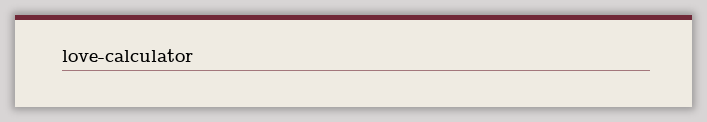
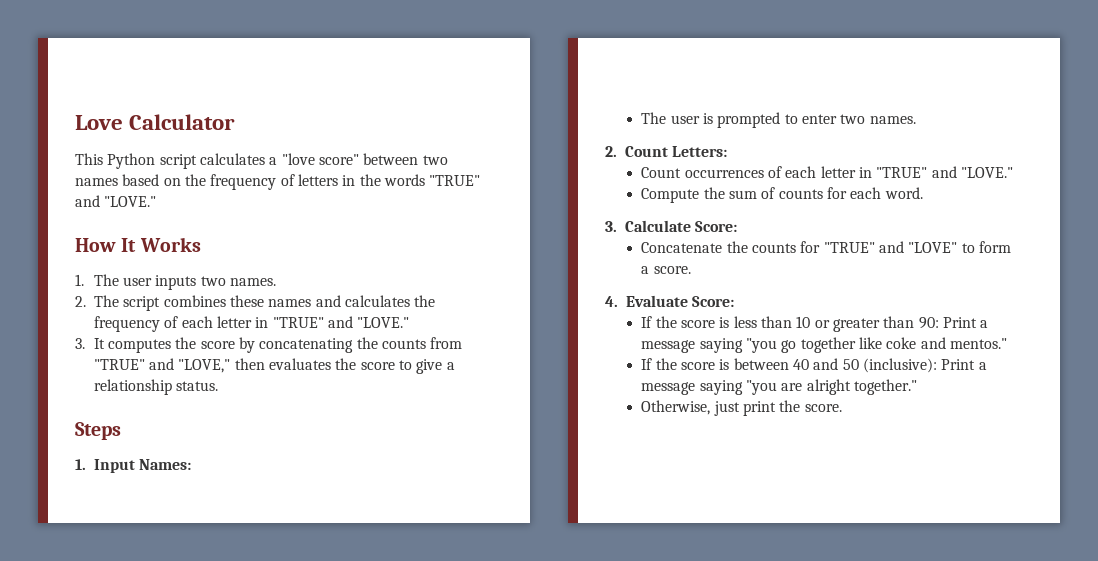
[62,49,193,62] love-calculator -> [75,114,236,130] [75,153,448,169] [75,174,481,190] [75,195,157,207] [75,237,201,252] [75,274,277,290] [75,295,436,311] [94,316,410,332] [75,337,463,353] [93,358,455,374] [93,379,219,395] [75,422,121,440] [75,459,192,473] [641,112,916,128] [605,146,728,157] [641,166,1013,178] [641,187,923,203] [605,220,738,232] [641,241,1011,253] [641,266,691,274] [605,295,735,307] [641,316,989,332] [641,337,1007,353] [641,358,987,373] [641,379,917,395] [641,400,842,416] Love Calculator // This Python script calculates a "love score" between two names based on the frequency of letters in the words "TRUE" and "LOVE." // How It Works // 1. The user inputs two names. // 2. The script combines these names and calculates the frequency of each letter in "TRUE" and "LOVE." // 3. It computes the score by concatenating the counts from "TRUE" and "LOVE," then evaluates the score to give a relationship status. // Steps // 1. Input Names: // The user is prompted to enter two names. // 2. Count Letters: // Count occurrences of each letter in "TRUE" and "LOVE." // Compute the sum of counts for each word. // 3. Calculate Score: // Concatenate the counts for "TRUE" and "LOVE" to form a score. // 4. Evaluate Score: // If the score is less than 10 or greater than 90: Print a message saying "you go together like coke and mentos." // If the score is between 40 and 50 (inclusive): Print a message saying "you are alright together." // Otherwise, just print the score.

